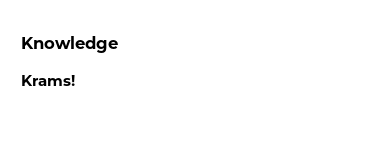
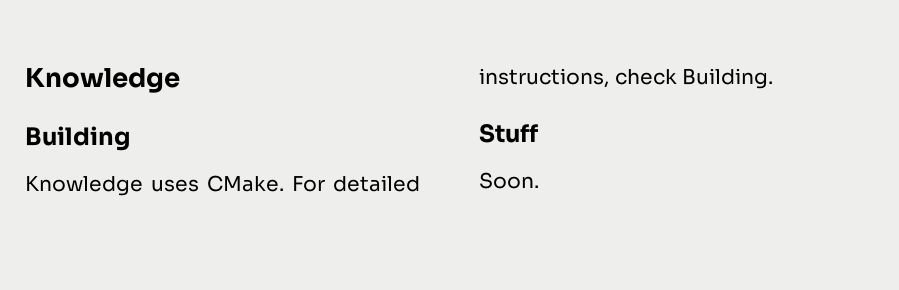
[21,75,75,86] Krams! -> [25,126,130,151] [25,175,420,196] [479,68,774,89] [479,123,539,143] [479,172,539,189] Building // Knowledge uses CMake. For detailed instructions, check Building. // Stuff // Soon.

